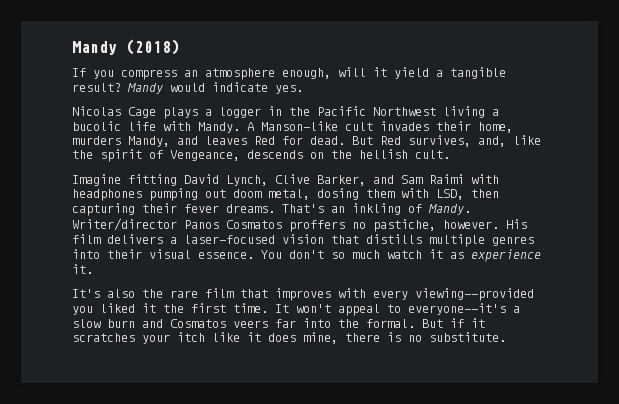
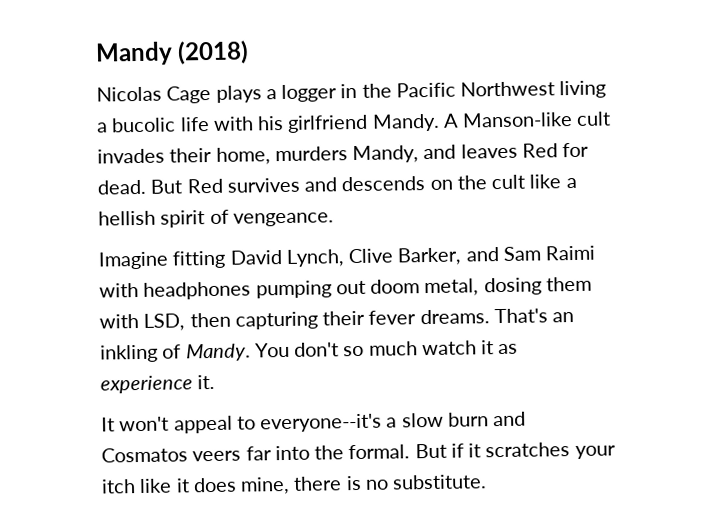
[72,67,506,80] [72,82,303,94] // If you compress an atmosphere enough, will it yield a tangible result? Mandy would indicate yes. -> (250, 52) none
(191, 126) none -> [257,114,369,133] his girlfriend
[408,135,541,147] [72,149,450,162] survives, and, like the spirit of Vengeance, descends on the hellish cult. -> [226,174,577,193] [98,209,334,228] survives and descends on the cult like a hellish spirit of vengeance.
[72,218,527,232] [72,234,534,247] [72,249,254,259] Writer/director Panos Cosmatos proffers no pastiche, however. His film delivers a laser-focused vision that distills multiple genres into their visual essence. -> (251, 352) none
[72,288,534,301] [72,303,268,315] It's also the rare film that improves with every viewing--provided you liked it the first time. -> (216, 382) none

